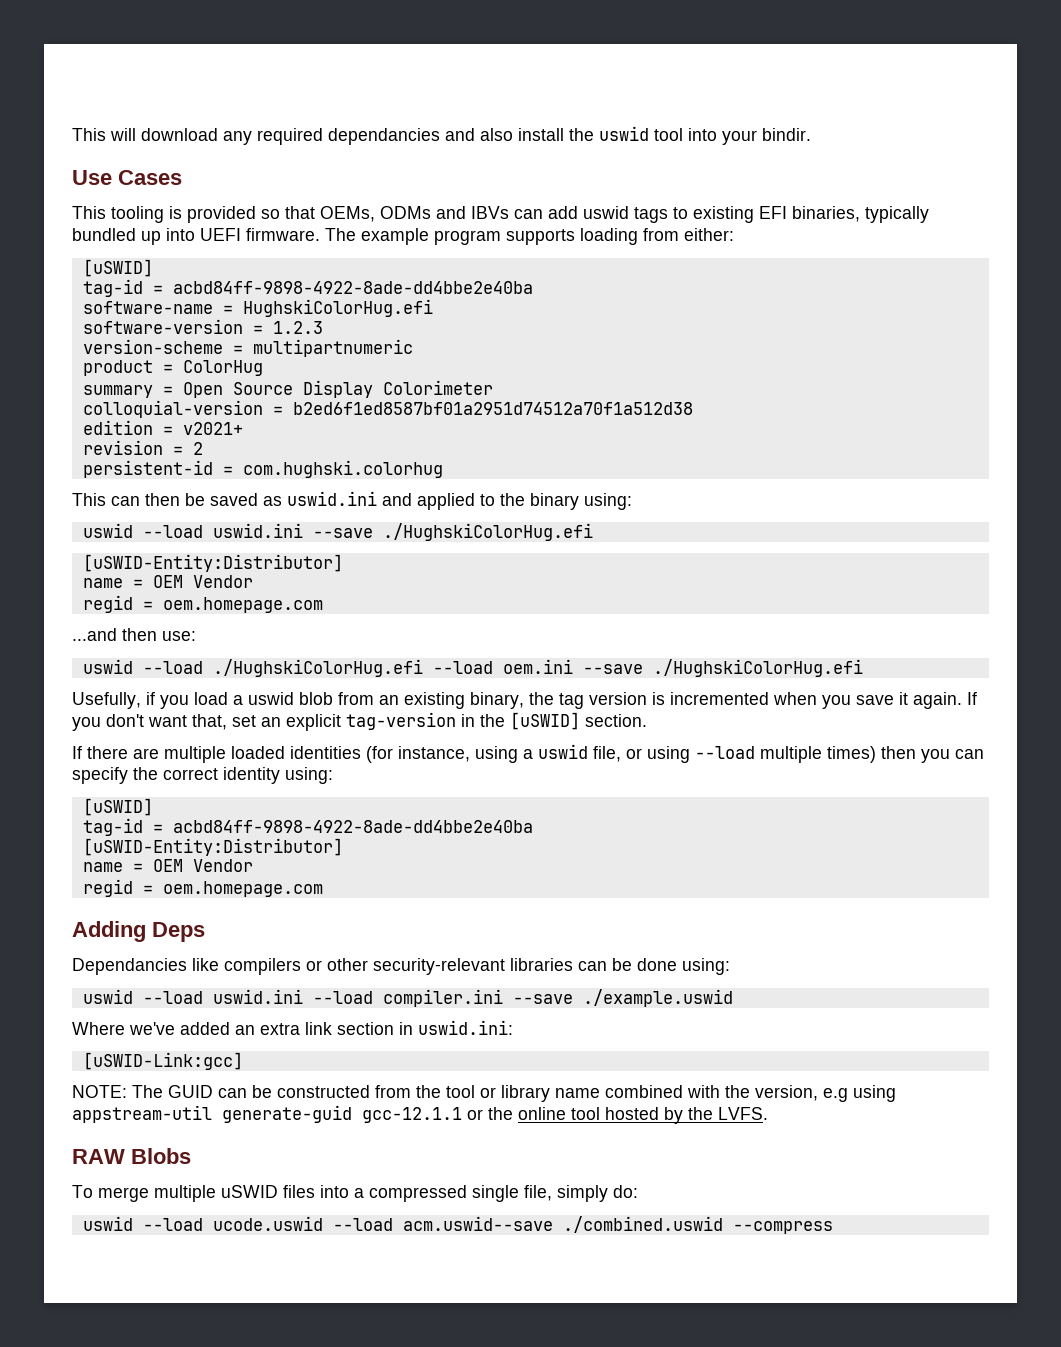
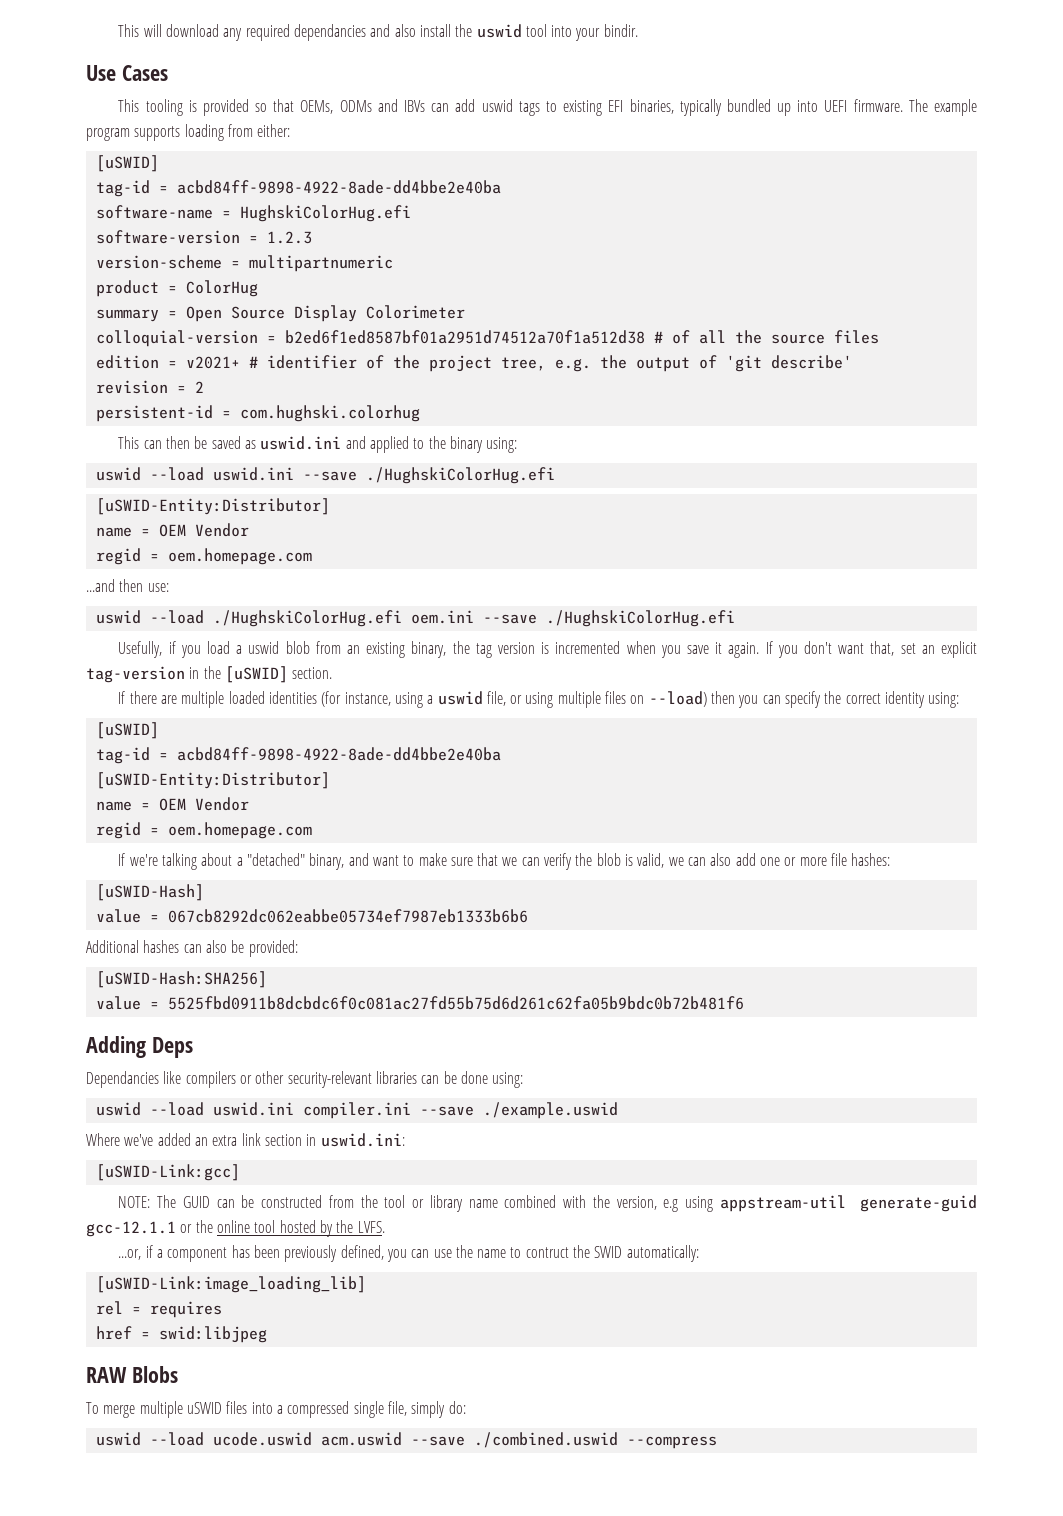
[82,420,243,435] // edition = v2021+ -> [653,330,879,344] [95,355,852,372] # of all the source files // edition = v2021+ # identifier of the project tree, e.g. the output of 'git describe'
[432,661,493,674] --load -> (402, 618) none
[695,746,876,763] --load multiple times) -> [557,691,707,708] multiple files on --load)
(323, 889) none -> [118,853,891,870] [95,884,204,901] [95,909,528,923] [86,940,298,957] [95,971,267,988] [95,996,744,1010] // If we're talking about a "detached" binary, and want to make sure that we can verify the blob is valid, we can also add one or more file hashes: // [uSWID-Hash] // value = 067cb8292dc062eabbe05734ef7987eb1333b6b6 // Additional hashes can also be provided: // [uSWID-Hash:SHA256] // value = 5525fbd0911b8dcbdc6f0c081ac27fd55b75d6d261c62fa05b9bdc0b72b481f6
[312,991,373,1004] --load -> (294, 1109) none
(768, 1113) none -> [118,1245,699,1262] [95,1276,366,1293] [95,1301,222,1318] [95,1326,267,1343] // ...or, if a component has been previously defined, you can use the name to contruct the SWID automatically: // [uSWID-Link:image_loading_lib] // rel = requires // href = swid:libjpeg
[332,1216,553,1231] --load acm.uswid--save -> [320,1432,465,1446] acm.uswid --save

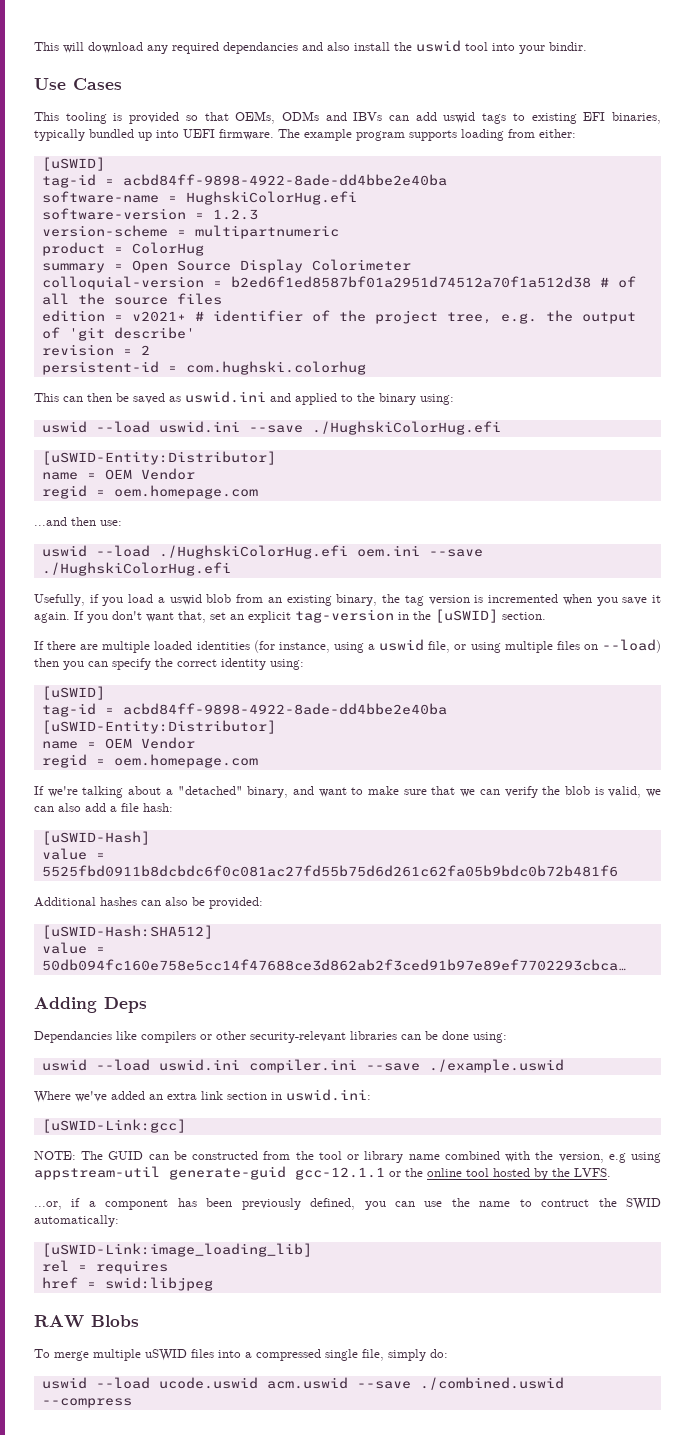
[759,853,891,866] one or more file hashes: -> [110,803,173,812] a file hash:
[167,909,528,923] 067cb8292dc062eabbe05734ef7987eb1333b6b6 -> [41,865,618,877] 5525fbd0911b8dcbdc6f0c081ac27fd55b75d6d261c62fa05b9bdc0b72b481f6
[95,971,267,988] [95,996,744,1010] [uSWID-Hash:SHA256] // value = 5525fbd0911b8dcbdc6f0c081ac27fd55b75d6d261c62fa05b9bdc0b72b481f6 -> [41,925,213,939] [41,942,105,954] [41,959,627,971] [uSWID-Hash:SHA512] // value = 50db094fc160e758e5cc14f47688ce3d862ab2f3ced91b97e89ef7702293cbca…

